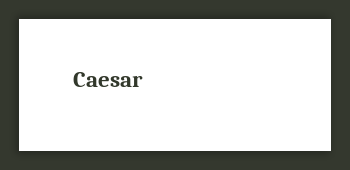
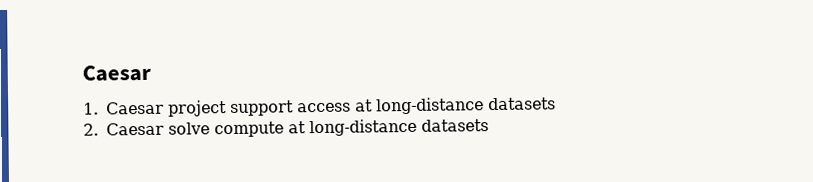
[73,72,143,87] Caesar -> [82,64,151,82] [83,97,557,117] [83,118,490,138] Caesar // 1. Caesar project support access at long-distance datasets // 2. Caesar solve compute at long-distance datasets

